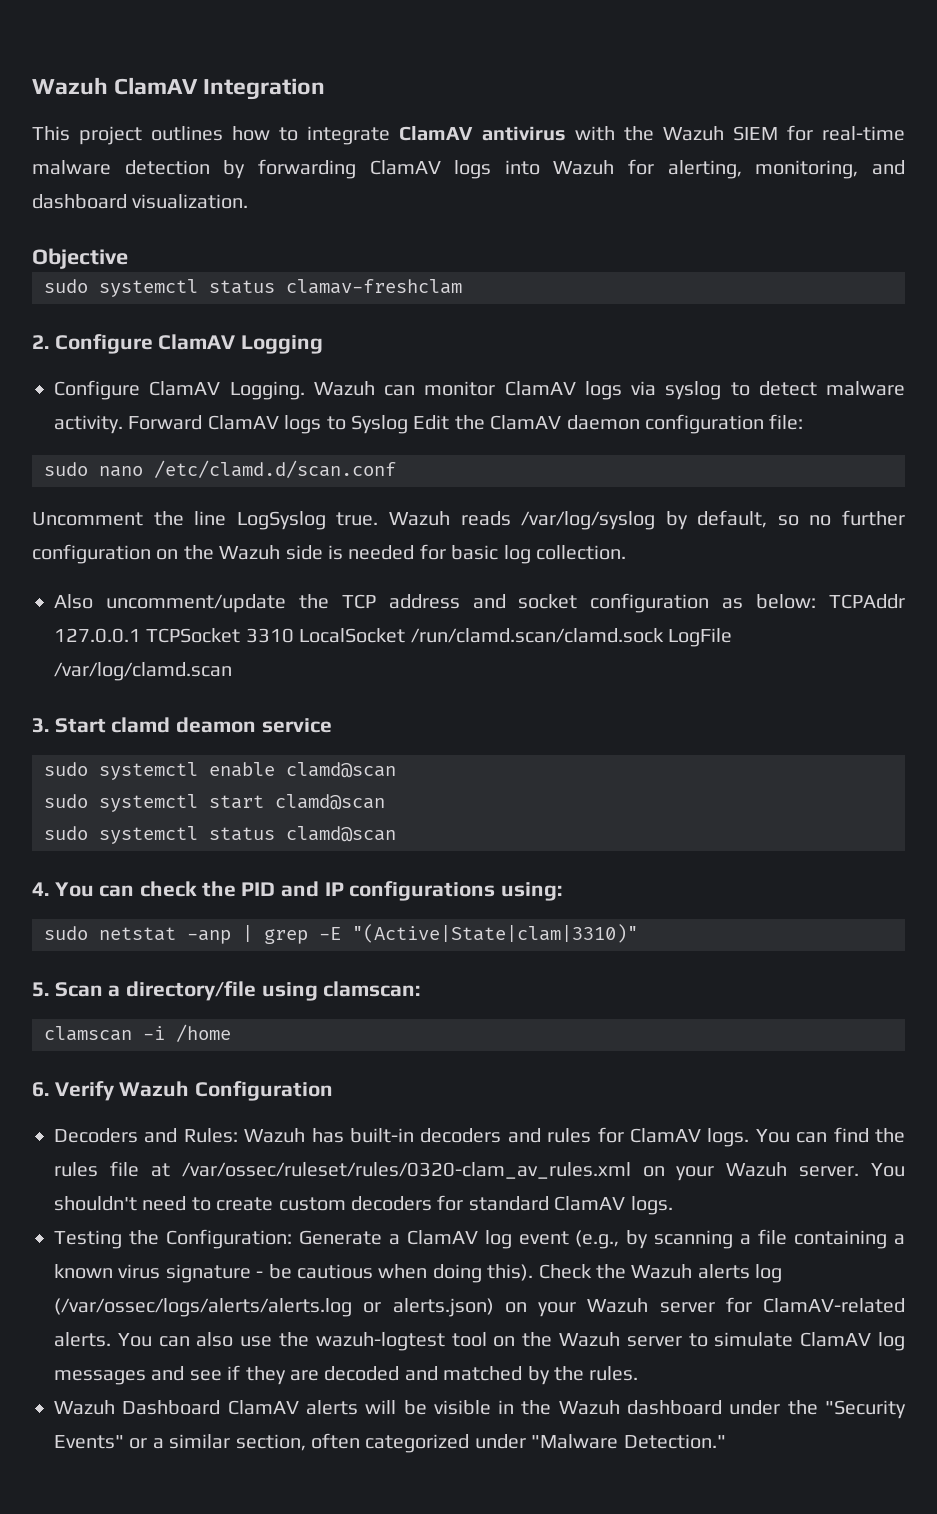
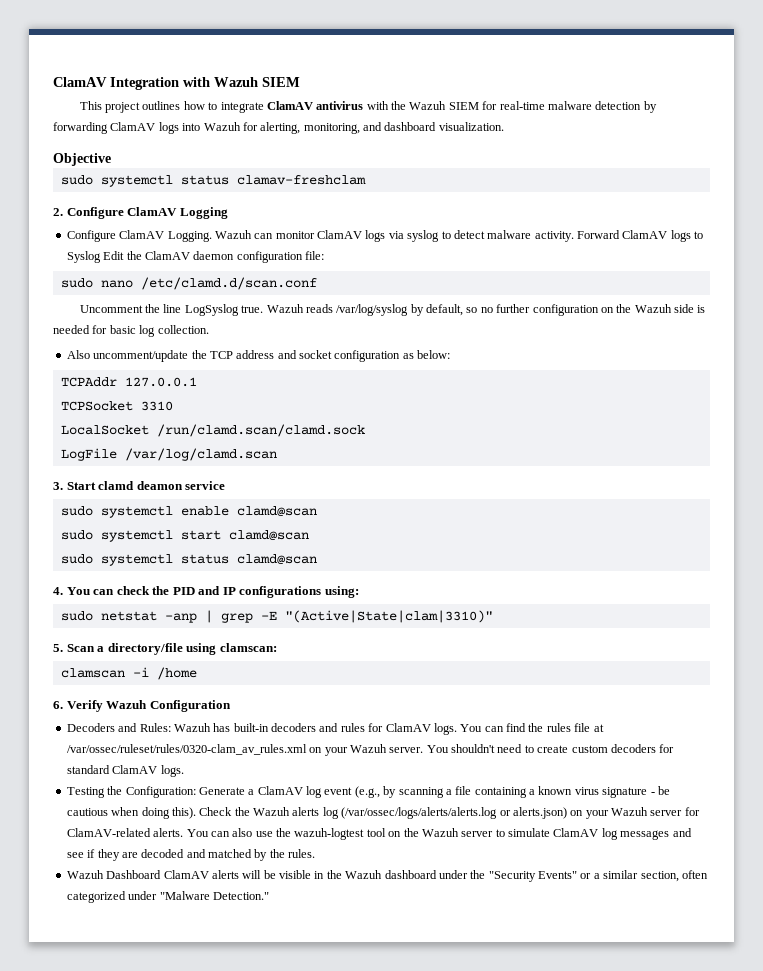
[32,77,108,95] Wazuh -> (53, 82) none
(326, 89) none -> [183,77,300,87] with Wazuh SIEM
(817, 601) none -> (451, 354) //
(141, 635) none -> (197, 382) //
(294, 635) none -> (173, 406) //
(664, 635) none -> (365, 430) //

